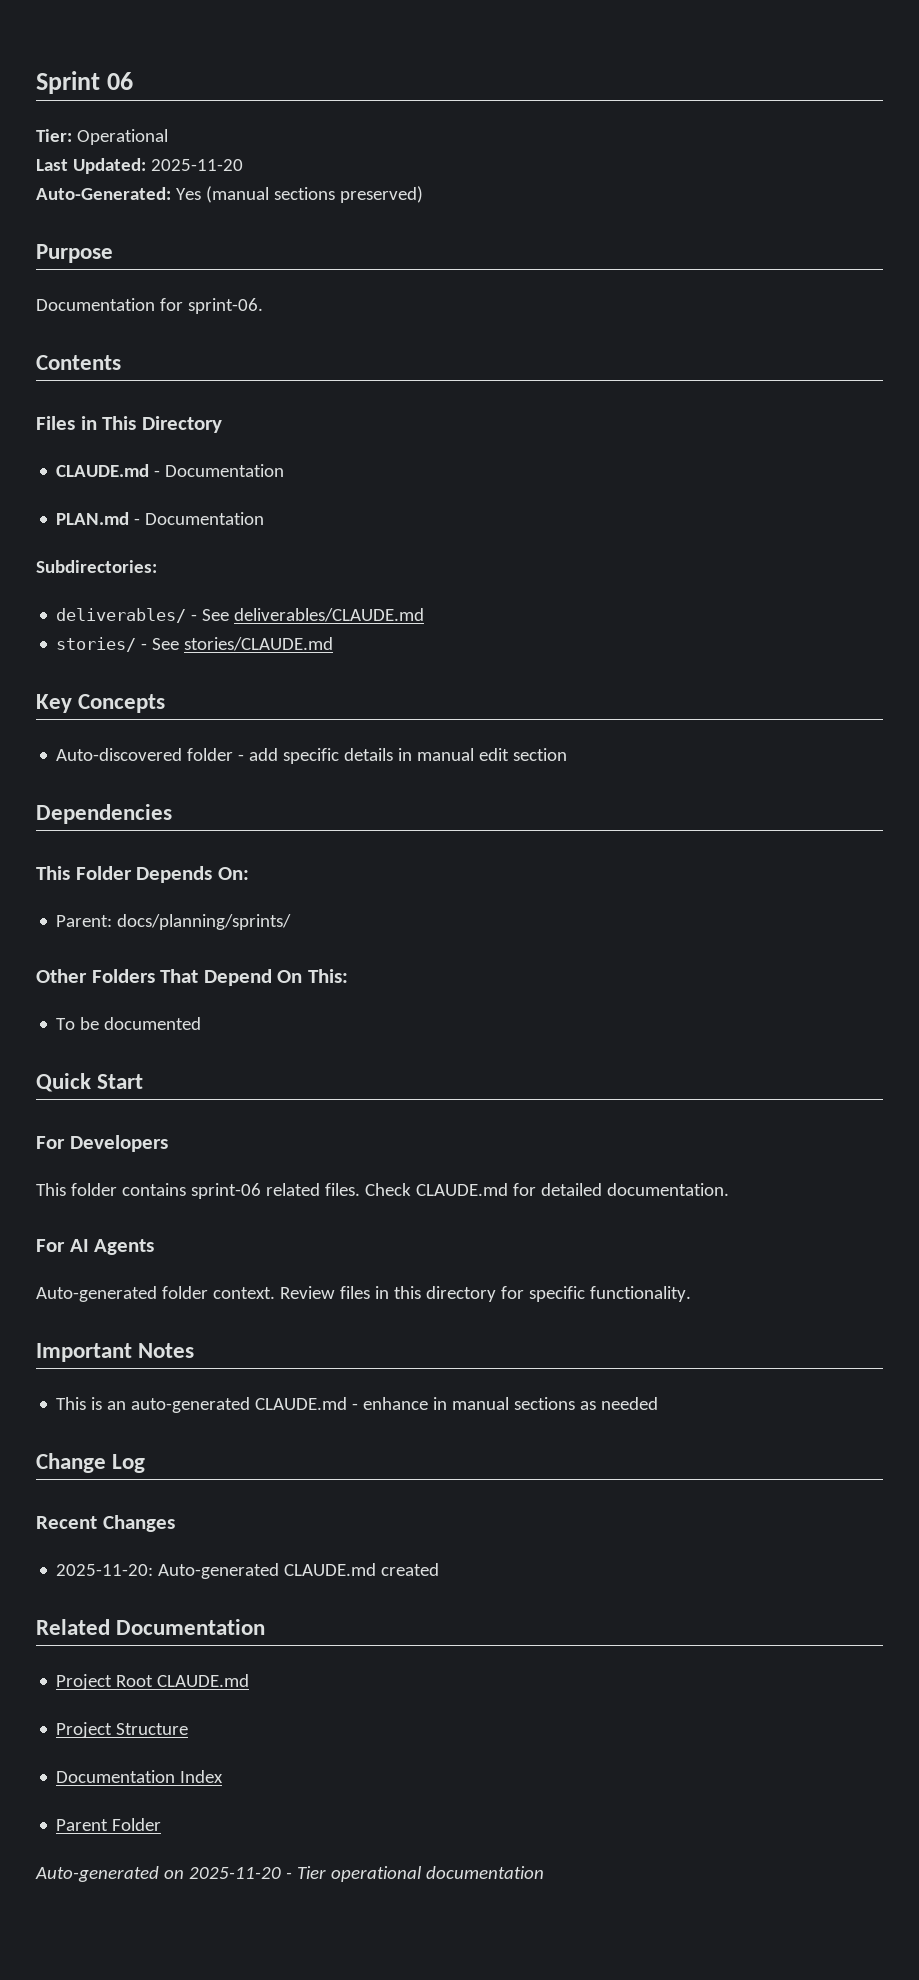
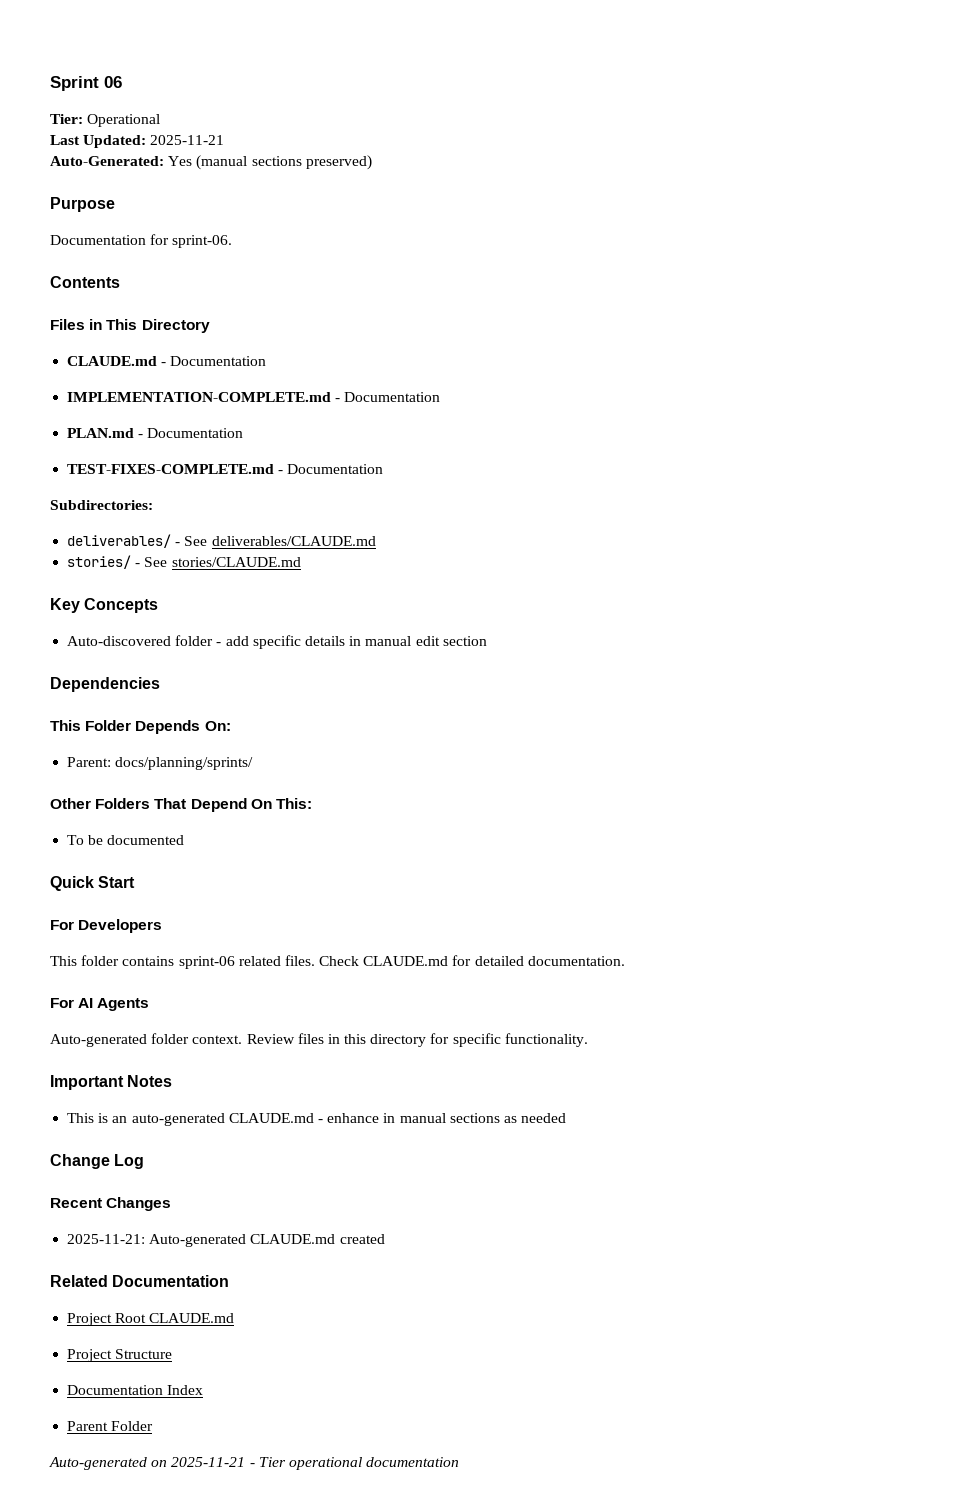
[150,159,243,171] 2025-11-20 -> [150,135,225,145] 2025-11-21
(285, 470) none -> [67,392,441,402] // IMPLEMENTATION-COMPLETE.md - Documentation
(265, 518) none -> [67,464,384,474] // TEST-FIXES-COMPLETE.md - Documentation
[56,1564,154,1576] 2025-11-20: -> [67,1234,146,1244] 2025-11-21:
[188,1867,281,1879] 2025-11-20 -> [171,1457,246,1467] 2025-11-21

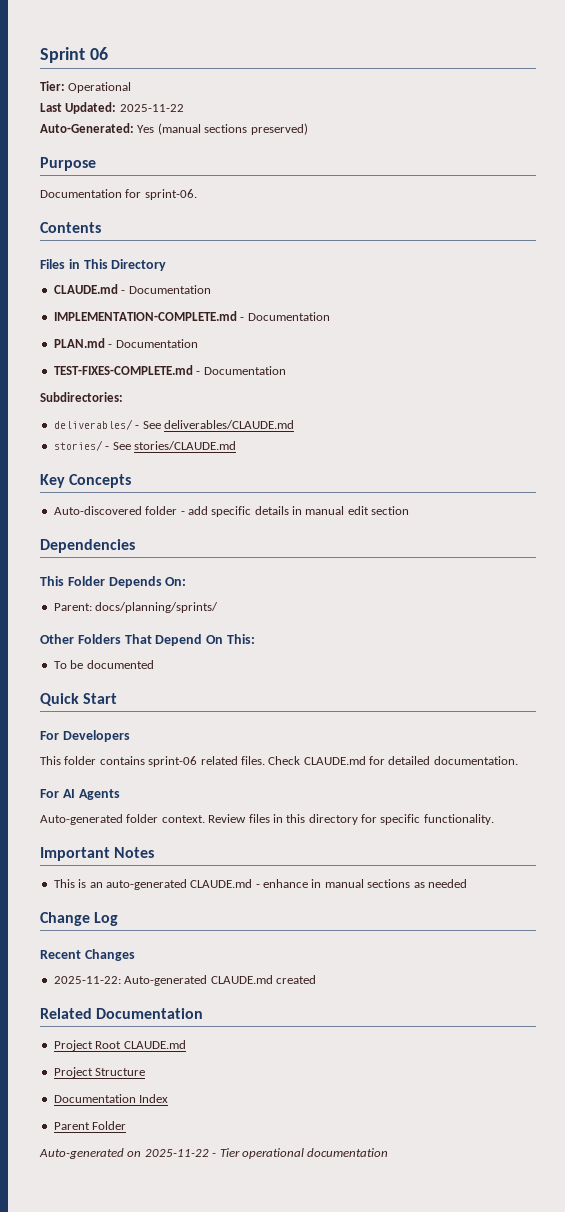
[150,135,225,145] 2025-11-21 -> [119,104,184,112] 2025-11-22
[67,1234,146,1244] 2025-11-21: -> [53,976,121,984] 2025-11-22:
[171,1457,246,1467] 2025-11-21 -> [144,1149,209,1157] 2025-11-22

